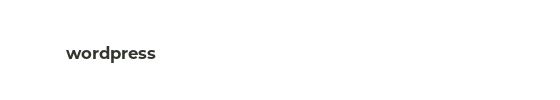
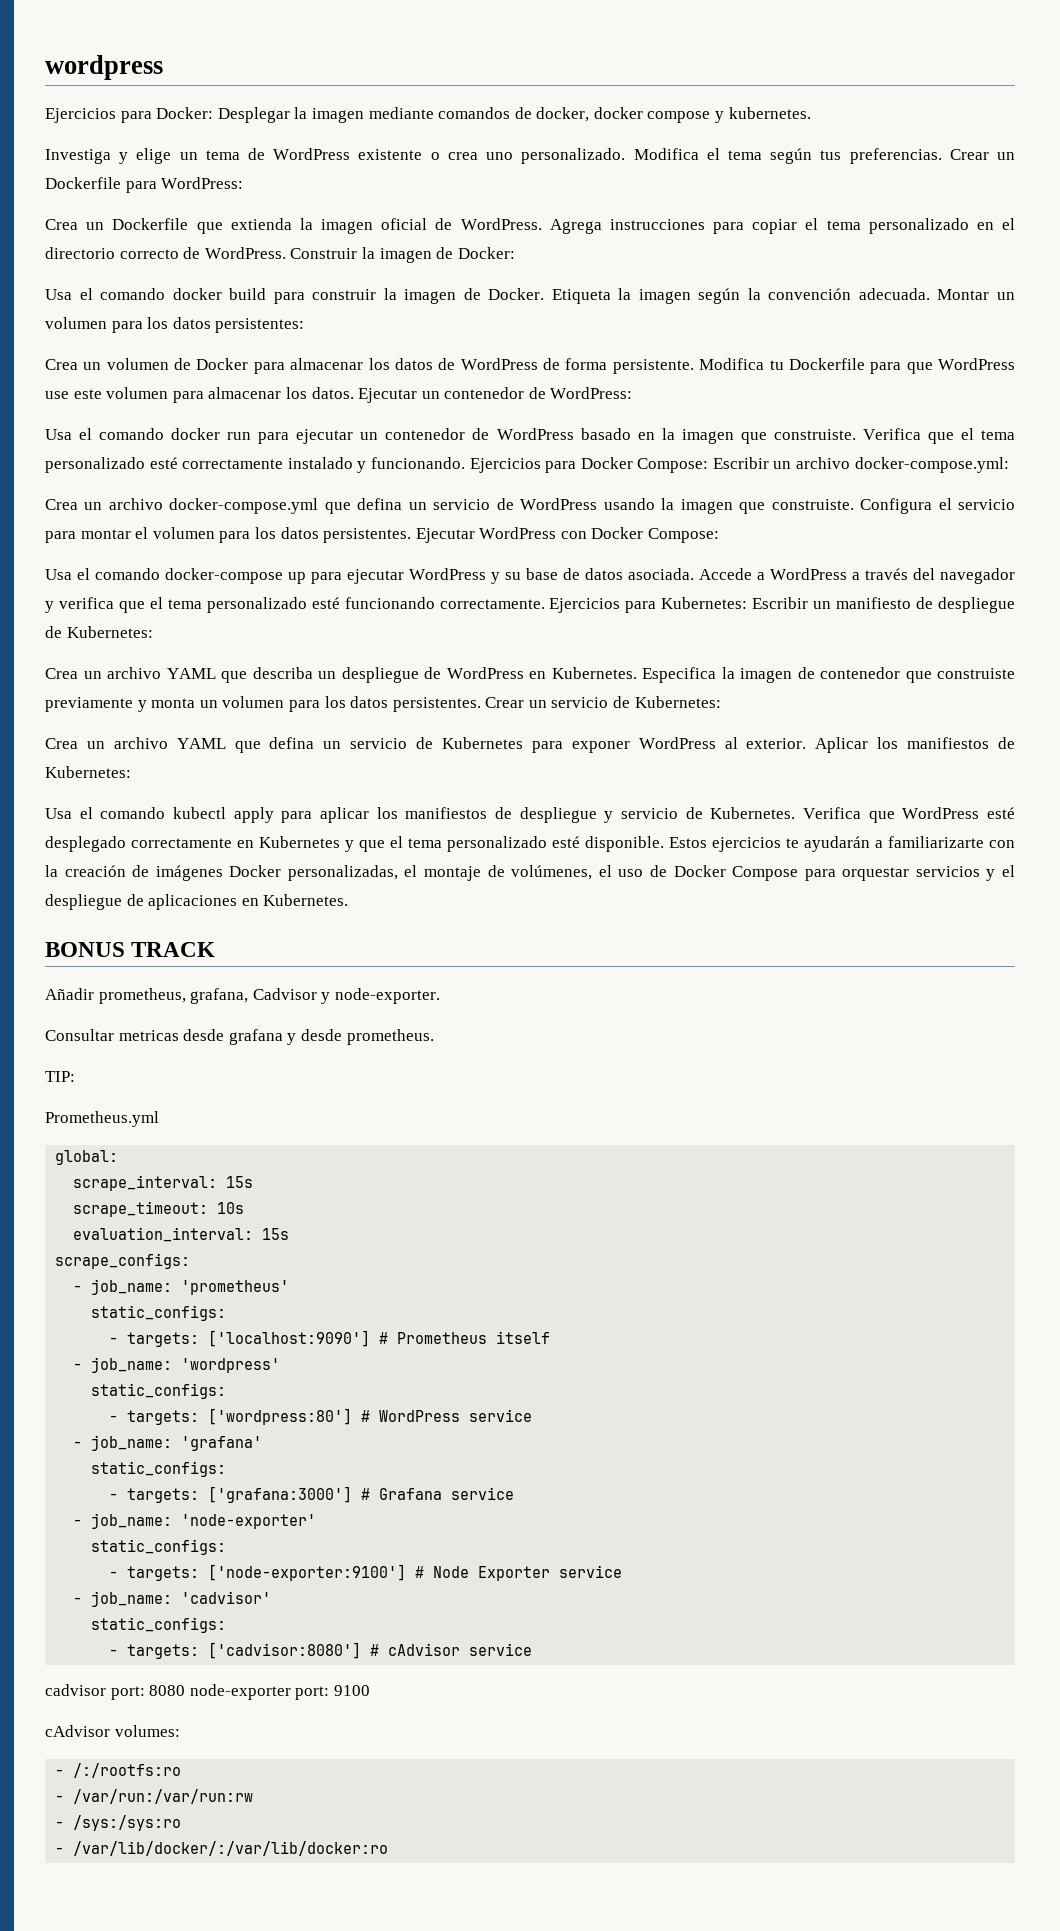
(156, 54) none -> [45,107,811,123] [45,148,1016,164] [45,177,244,193] [45,218,1015,234] [45,247,515,263] [45,288,1015,304] [45,317,305,333] [45,358,1015,374] [45,387,633,403] [45,428,1015,444] [45,457,1009,473] [45,498,1015,514] [45,527,720,543] [45,568,1015,584] [45,597,1015,613] [45,626,153,638] [45,667,1015,683] [45,696,721,712] [45,737,1016,753] [45,766,131,778] [45,807,1015,823] [45,836,1015,852] [45,865,1015,881] [45,894,349,910] [45,942,216,957] [45,988,440,1004] [45,1029,434,1045] [45,1071,75,1082] [45,1111,159,1127] [55,1150,119,1165] [73,1175,254,1191] [73,1201,245,1217] [73,1227,290,1242] [55,1253,191,1269] [73,1279,290,1295] [91,1305,227,1321] [109,1330,551,1347] [73,1357,281,1373] [91,1383,227,1399] [109,1408,533,1425] [73,1435,263,1451] [91,1461,227,1477] [109,1486,515,1503] [73,1513,317,1529] [91,1539,227,1555] [109,1564,623,1581] [73,1591,272,1607] [91,1617,227,1633] [109,1642,533,1659] [45,1684,370,1700] [45,1725,180,1737] [55,1763,182,1778] [55,1789,254,1804] [55,1815,182,1831] [55,1841,389,1856] // Ejercicios para Docker: Desplegar la imagen mediante comandos de docker, docker compose y kubernetes. // Investiga y elige un tema de WordPress existente o crea uno personalizado. Modifica el tema según tus preferencias. Crear un Dockerfile para WordPress: // Crea un Dockerfile que extienda la imagen oficial de WordPress. Agrega instrucciones para copiar el tema personalizado en el directorio correcto de WordPress. Construir la imagen de Docker: // Usa el comando docker build para construir la imagen de Docker. Etiqueta la imagen según la convención adecuada. Montar un volumen para los datos persistentes: // Crea un volumen de Docker para almacenar los datos de WordPress de forma persistente. Modifica tu Dockerfile para que WordPress use este volumen para almacenar los datos. Ejecutar un contenedor de WordPress: // Usa el comando docker run para ejecutar un contenedor de WordPress basado en la imagen que construiste. Verifica que el tema personalizado esté correctamente instalado y funcionando. Ejercicios para Docker Compose: Escribir un archivo docker-compose.yml: // Crea un archivo docker-compose.yml que defina un servicio de WordPress usando la imagen que construiste. Configura el servicio para montar el volumen para los datos persistentes. Ejecutar WordPress con Docker Compose: // Usa el comando docker-compose up para ejecutar WordPress y su base de datos asociada. Accede a WordPress a través del navegador y verifica que el tema personalizado esté funcionando correctamente. Ejercicios para Kubernetes: Escribir un manifiesto de despliegue de Kubernetes: // Crea un archivo YAML que describa un despliegue de WordPress en Kubernetes. Especifica la imagen de contenedor que construiste previamente y monta un volumen para los datos persistentes. Crear un servicio de Kubernetes: // Crea un archivo YAML que defina un servicio de Kubernetes para exponer WordPress al exterior. Aplicar los manifiestos de Kubernetes: // Usa el comando kubectl apply para aplicar los manifiestos de despliegue y servicio de Kubernetes. Verifica que WordPress esté desplegado correctamente en Kubernetes y que el tema personalizado esté disponible. Estos ejercicios te ayudarán a familiarizarte con la creación de imágenes Docker personalizadas, el montaje de volúmenes, el uso de Docker Compose para orquestar servicios y el despliegue de aplicaciones en Kubernetes. // BONUS TRACK // Añadir prometheus, grafana, Cadvisor y node-exporter. // Consultar metricas desde grafana y desde prometheus. // TIP: // Prometheus.yml // global: // scrape_interval: 15s // scrape_timeout: 10s // evaluation_interval: 15s // scrape_configs: // - job_name: 'prometheus' // static_configs: // - targets: ['localhost:9090'] # Prometheus itself // - job_name: 'wordpress' // static_configs: // - targets: ['wordpress:80'] # WordPress service // - job_name: 'grafana' // static_configs: // - targets: ['grafana:3000'] # Grafana service // - job_name: 'node-exporter' // static_configs: // - targets: ['node-exporter:9100'] # Node Exporter service // - job_name: 'cadvisor' // static_configs: // - targets: ['cadvisor:8080'] # cAdvisor service // cadvisor port: 8080 node-exporter port: 9100 // cAdvisor volumes: // - /:/rootfs:ro // - /var/run:/var/run:rw // - /sys:/sys:ro // - /var/lib/docker/:/var/lib/docker:ro

